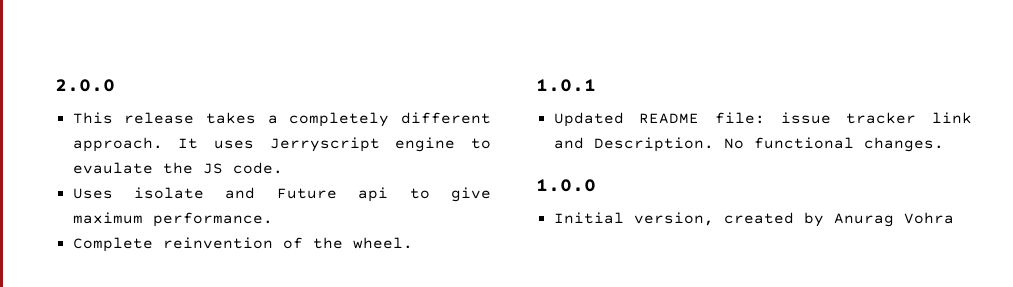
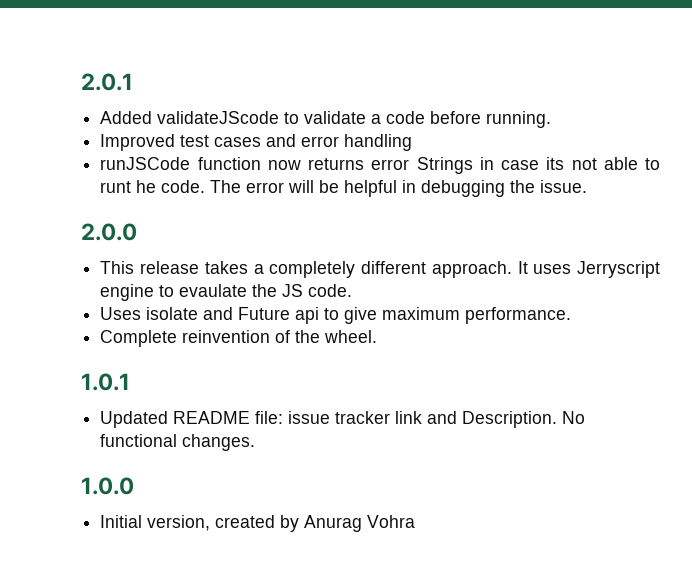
(55, 85) none -> [81,73,133,91] [100,111,552,128] [100,134,413,151] [100,157,660,174] [100,180,588,197] 2.0.1 // Added validateJScode to validate a code before running. // Improved test cases and error handling // runJSCode function now returns error Strings in case its not able to runt he code. The error will be helpful in debugging the issue. //

